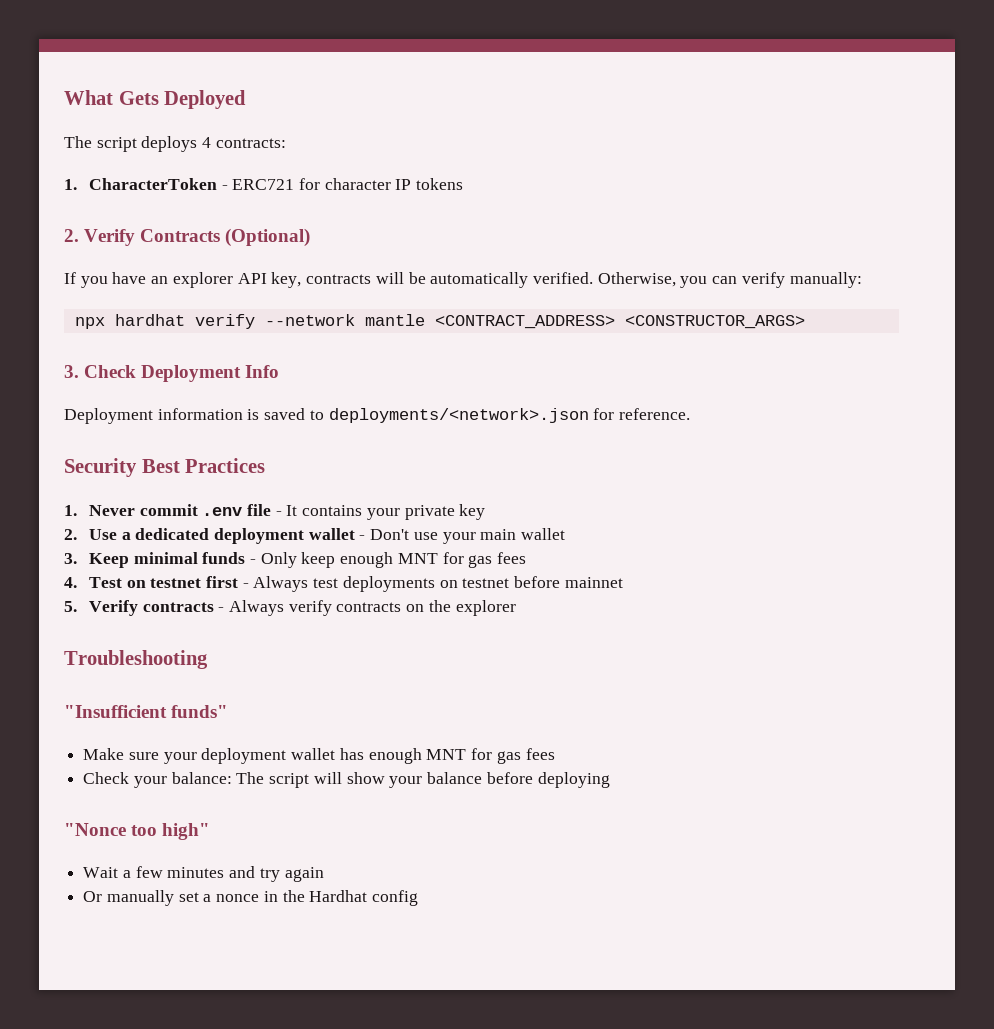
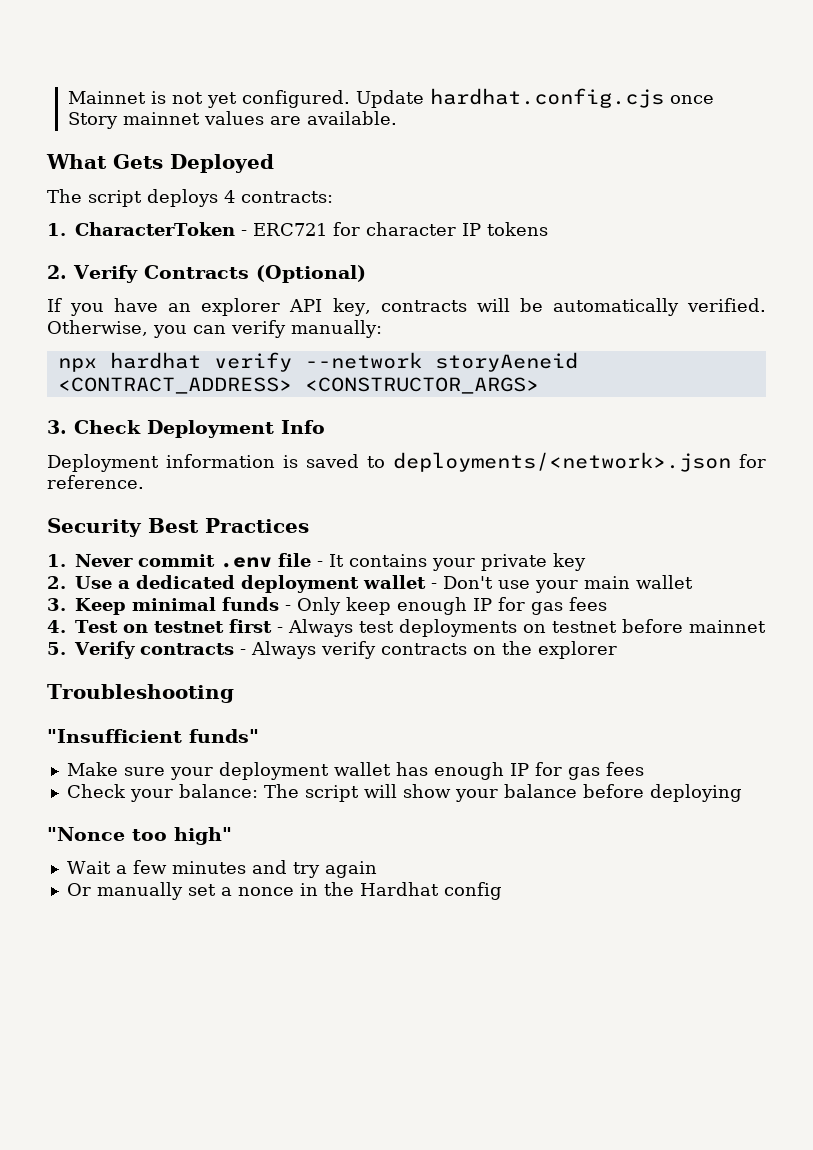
(64, 97) none -> [67,88,714,108] [67,111,397,129] Mainnet is not yet configured. Update hardhat.config.cjs once Story mainnet values are available. //
[364,314,425,326] mantle -> [434,352,578,372] storyAeneid
[397,553,438,564] MNT -> [473,598,492,611] IP
[426,749,467,760] MNT -> [509,763,529,776] IP

